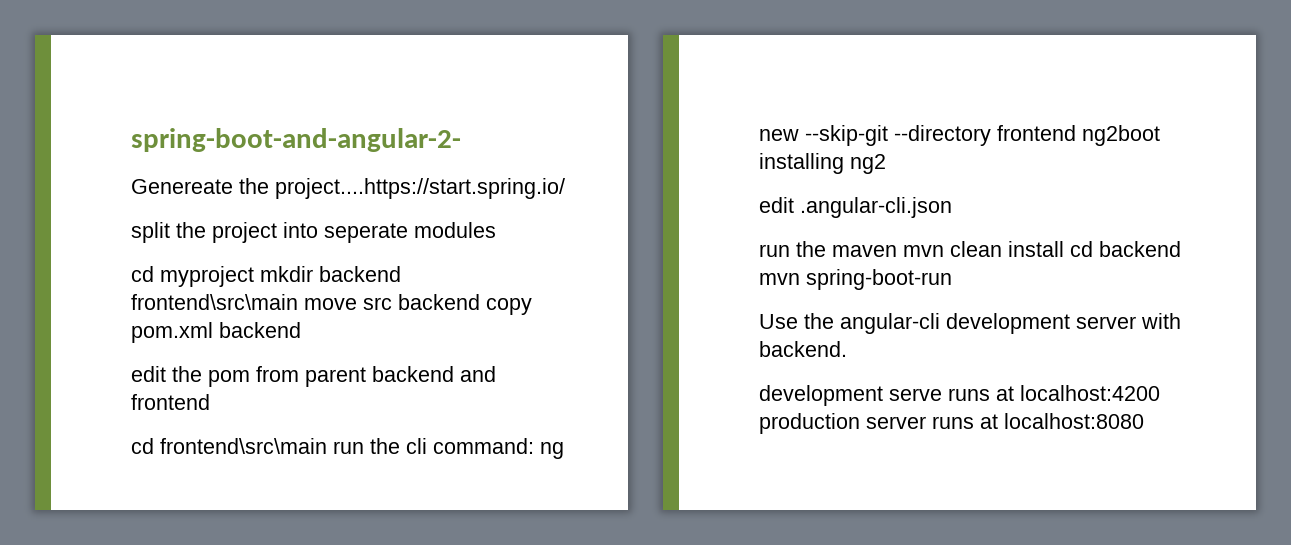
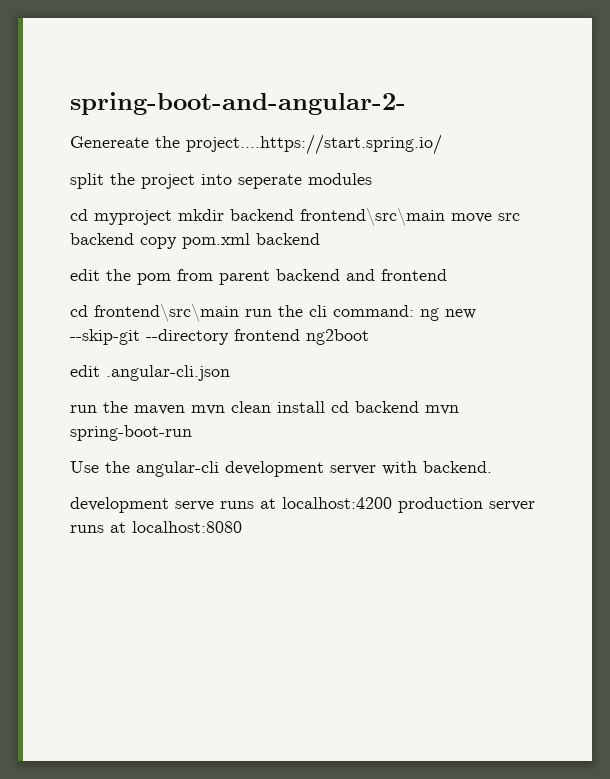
[759,153,886,174] installing ng2 -> (369, 337) none

